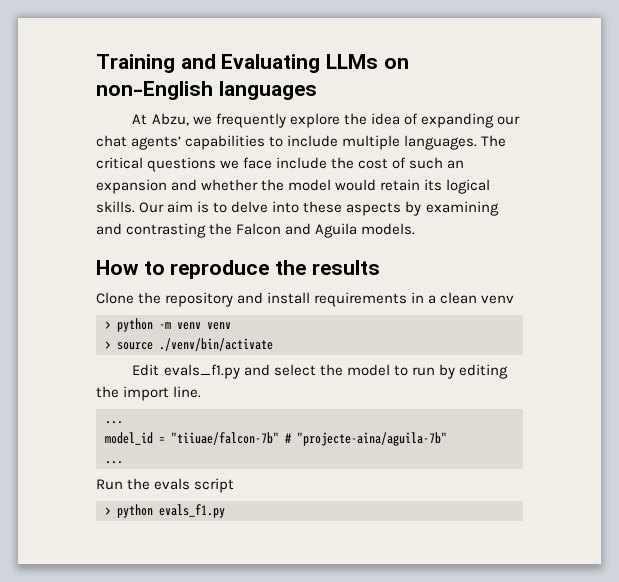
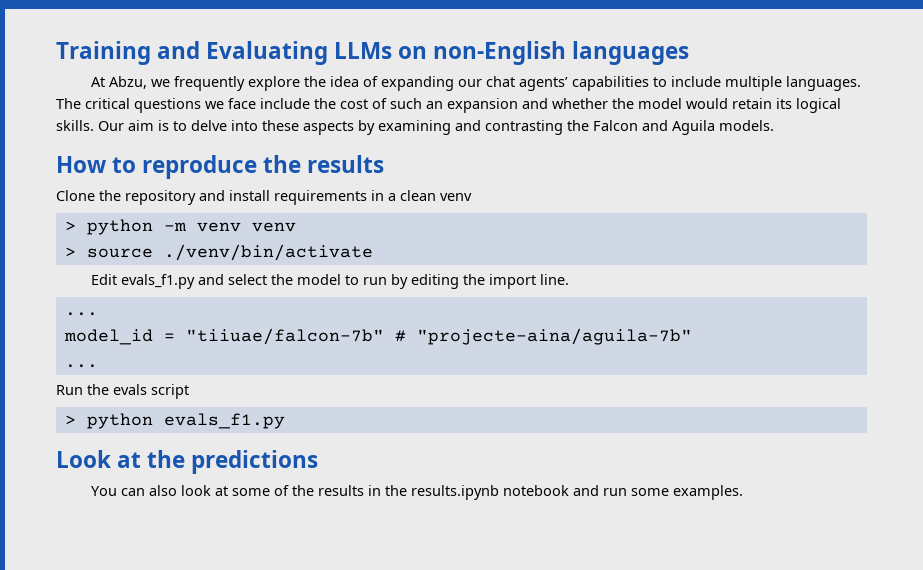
(225, 511) none -> [56,450,319,474] [91,485,744,500] // Look at the predictions // You can also look at some of the results in the results.ipynb notebook and run some examples.

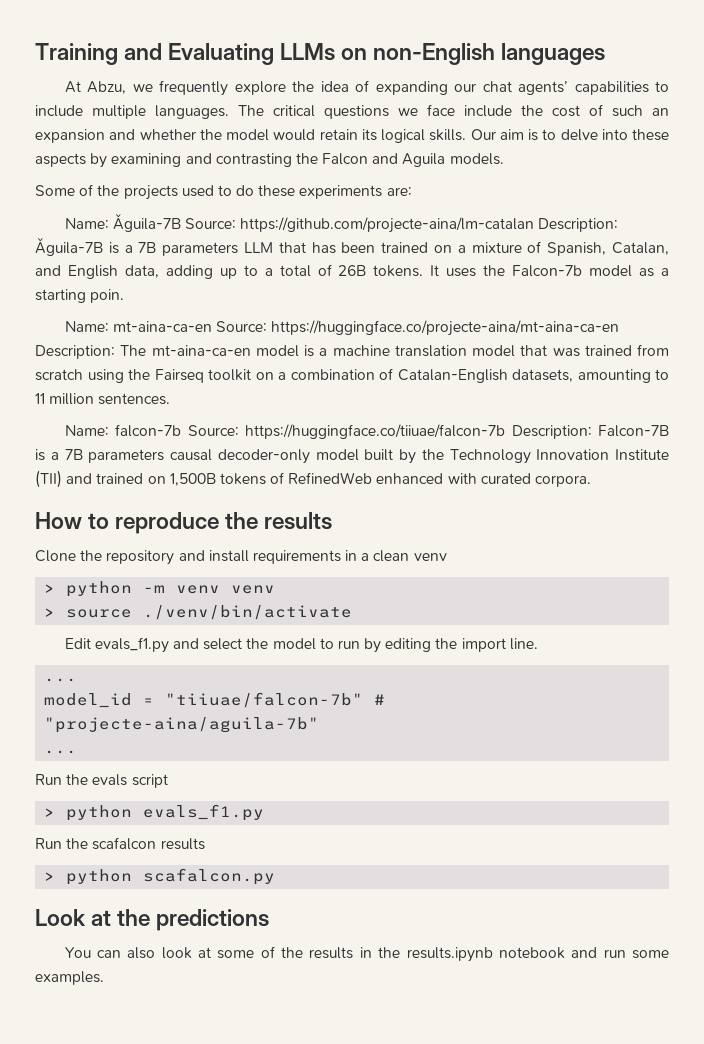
(774, 125) none -> [35,184,412,200] [64,213,619,233] [35,237,669,256] [35,264,670,279] [35,289,125,303] [64,320,620,336] [35,344,669,359] [35,368,669,383] [35,393,171,405] [64,424,670,439] [35,449,669,464] [35,470,592,488] // Some of the projects used to do these experiments are: // Name: Ǎguila-7B Source: https://github.com/projecte-aina/lm-catalan Description: Ǎguila-7B is a 7B parameters LLM that has been trained on a mixture of Spanish, Catalan, and English data, adding up to a total of 26B tokens. It uses the Falcon-7b model as a starting poin. // Name: mt-aina-ca-en Source: https://huggingface.co/projecte-aina/mt-aina-ca-en Description: The mt-aina-ca-en model is a machine translation model that was trained from scratch using the Fairseq toolkit on a combination of Catalan-English datasets, amounting to 11 million sentences. // Name: falcon-7b Source: https://huggingface.co/tiiuae/falcon-7b Description: Falcon-7B is a 7B parameters causal decoder-only model built by the Technology Innovation Institute (TII) and trained on 1,500B tokens of RefinedWeb enhanced with curated corpora.
(285, 421) none -> [35,837,205,850] [44,868,276,885] // Run the scafalcon results // > python scafalcon.py

